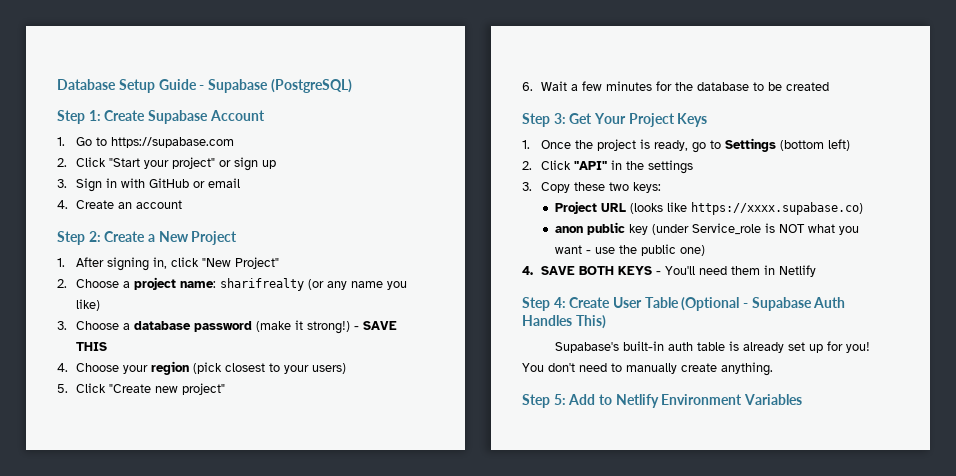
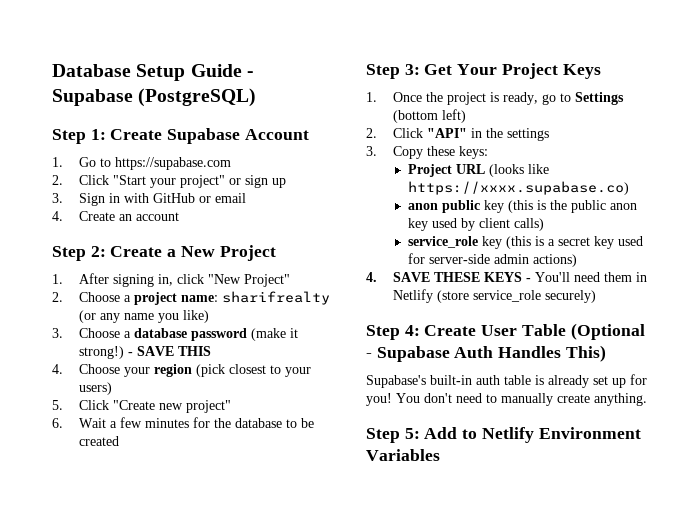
[608,182,629,191] two -> (455, 151) none
[652,223,860,235] [555,244,706,256] (under Service_role is NOT what you want - use the public one) -> [508,200,638,213] [408,218,545,231] [408,236,644,249] [408,253,578,267] (this is the public anon key used by client calls) // service_role key (this is a secret key used for server-side admin actions)
[578,266,614,275] BOTH -> [433,272,480,282] THESE
(816, 271) none -> [436,290,596,303] (store service_role securely)

